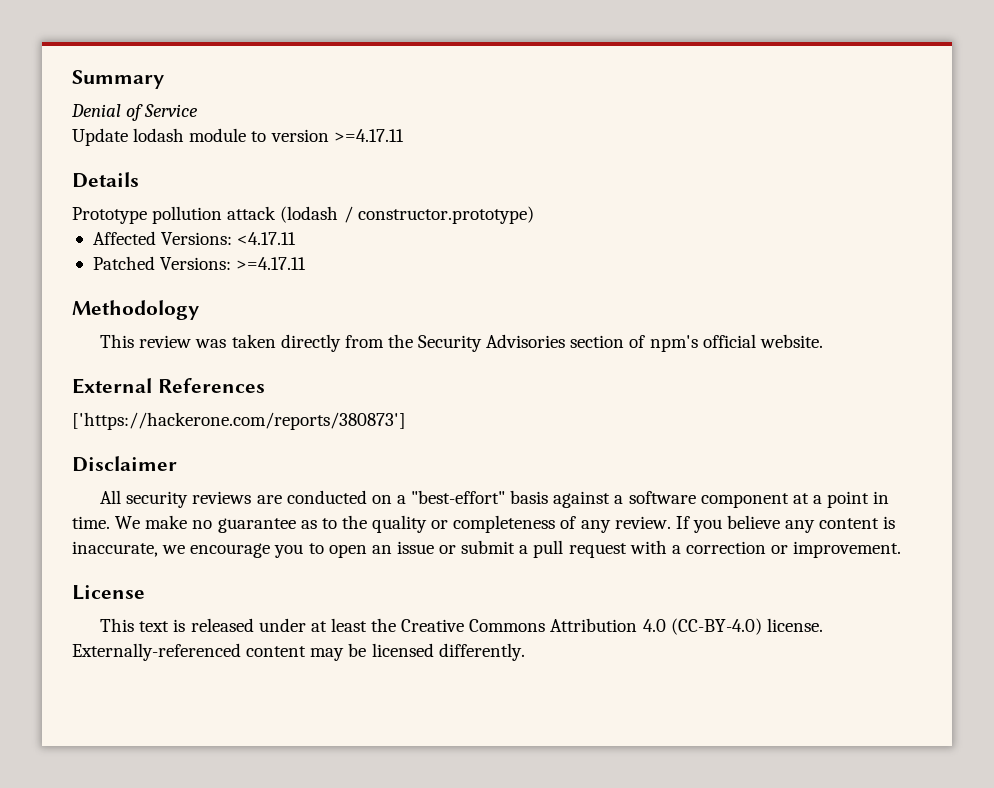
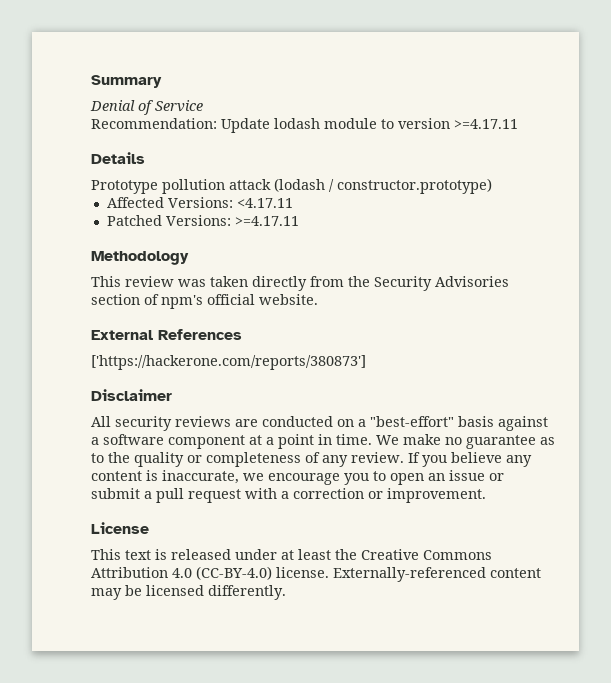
(199, 110) none -> [91,118,217,129] Recommendation:

